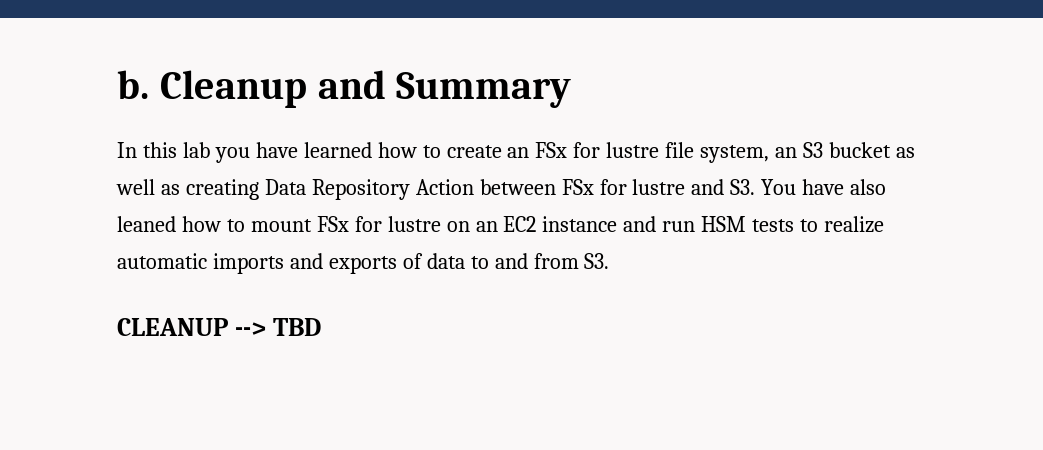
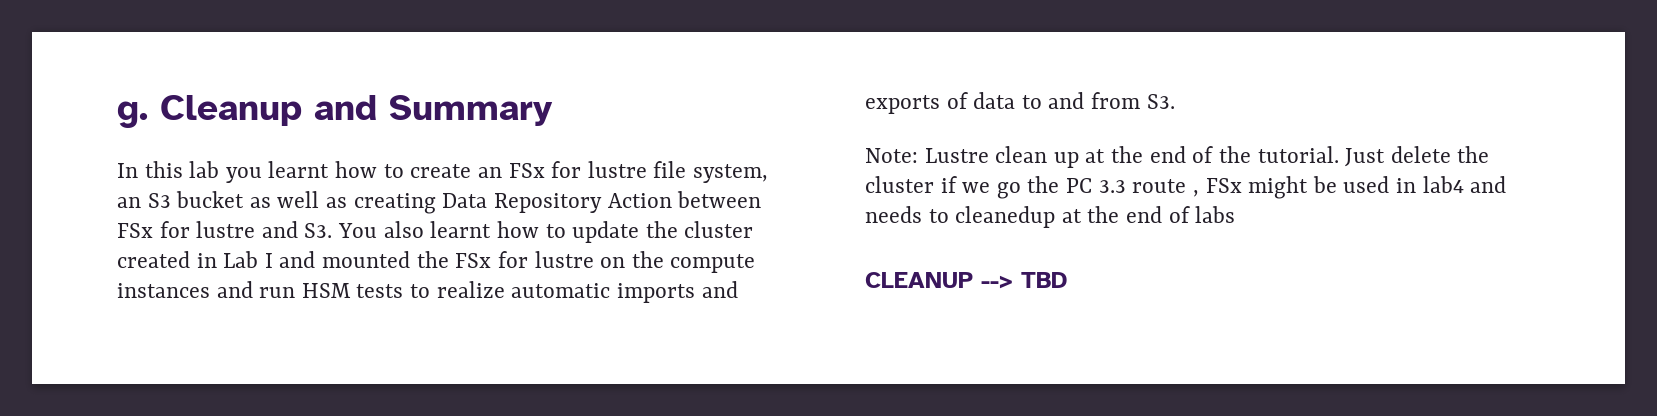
[117,70,149,99] b. -> [117,101,148,128] g.
[255,142,372,158] have learned -> [268,161,330,178] learnt
[802,179,887,195] [117,216,312,232] have also leaned how to mount -> [383,221,754,243] [117,251,449,268] also learnt how to update the cluster created in Lab I and mounted the
[475,216,618,232] an EC2 instance -> [631,251,756,273] [117,283,210,298] the compute instances
(610, 261) none -> [865,146,1490,168] [865,176,1507,199] [865,206,1236,228] // Note: Lustre clean up at the end of the tutorial. Just delete the cluster if we go the PC 3.3 route , FSx might be used in lab4 and needs to cleanedup at the end of labs

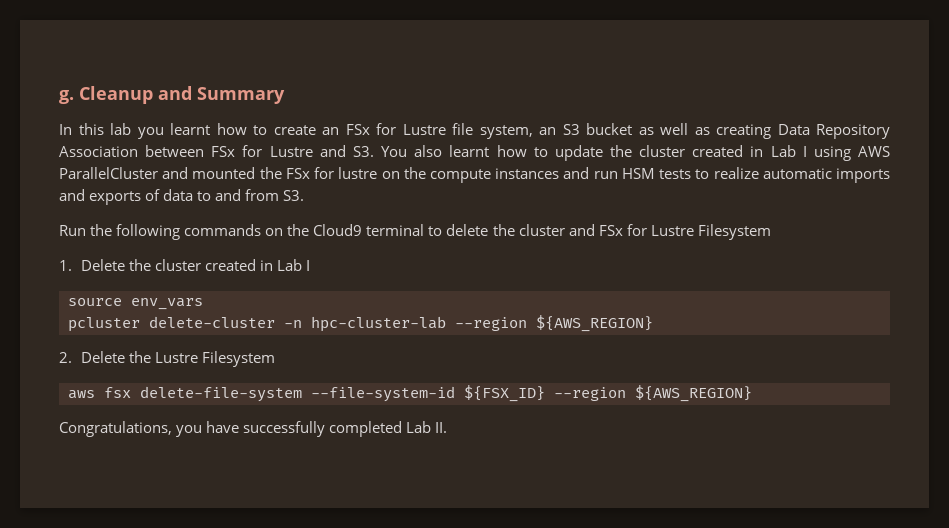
[587,161,647,178] lustre -> [402,124,446,135] Lustre
[607,193,672,208] Action -> [59,146,138,157] Association
[196,221,256,238] lustre -> [269,146,313,157] Lustre
(273, 260) none -> [813,146,890,161] [59,167,158,179] using AWS ParallelCluster
[865,146,1490,168] [865,176,1507,199] [865,206,1236,228] [865,272,1067,289] Note: Lustre clean up at the end of the tutorial. Just delete the cluster if we go the PC 3.3 route , FSx might be used in lab4 and needs to cleanedup at the end of labs // CLEANUP --> TBD -> [59,224,771,240] [59,259,311,271] [68,298,203,310] [68,315,653,332] [59,351,276,367] [68,385,752,402] [59,421,448,437] Run the following commands on the Cloud9 terminal to delete the cluster and FSx for Lustre Filesystem // 1. Delete the cluster created in Lab I // source env_vars // pcluster delete-cluster -n hpc-cluster-lab --region ${AWS_REGION} // 2. Delete the Lustre Filesystem // aws fsx delete-file-system --file-system-id ${FSX_ID} --region ${AWS_REGION} // Congratulations, you have successfully completed Lab II.

